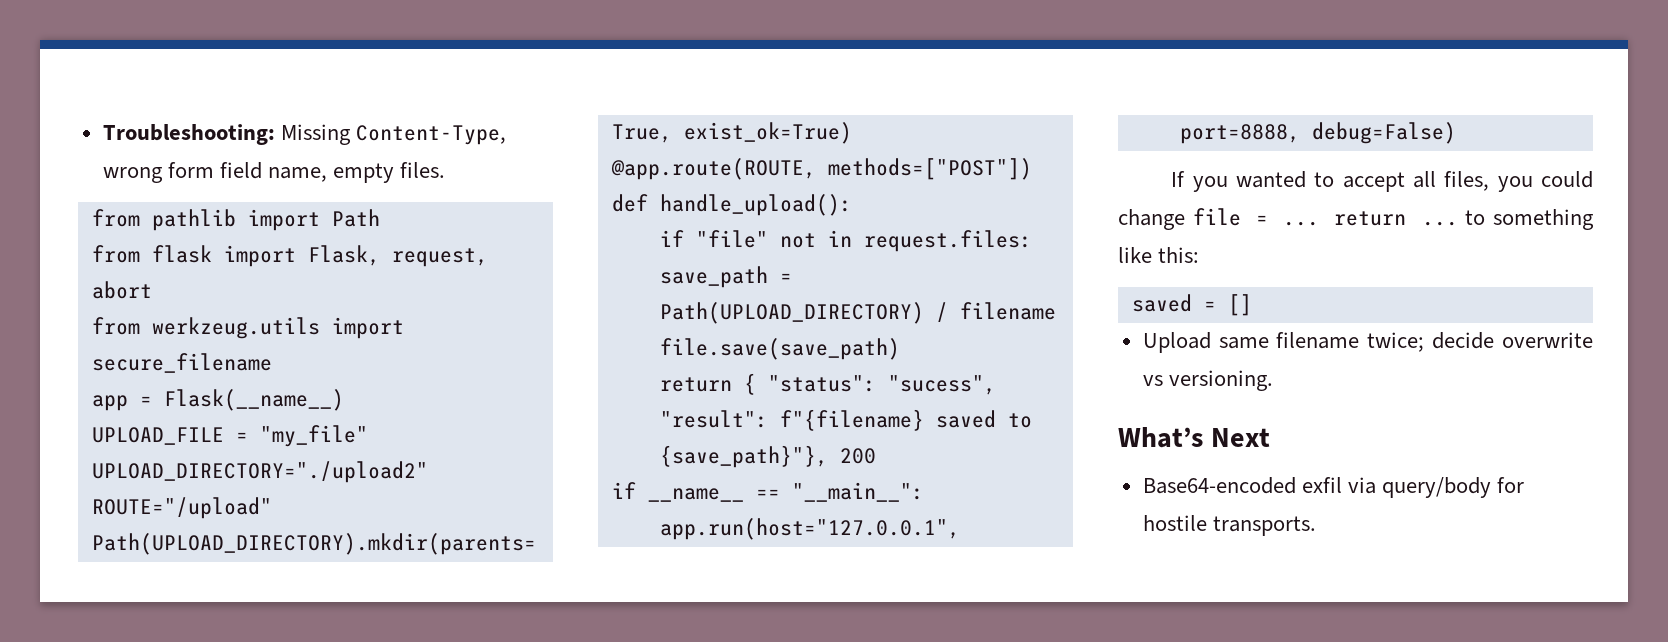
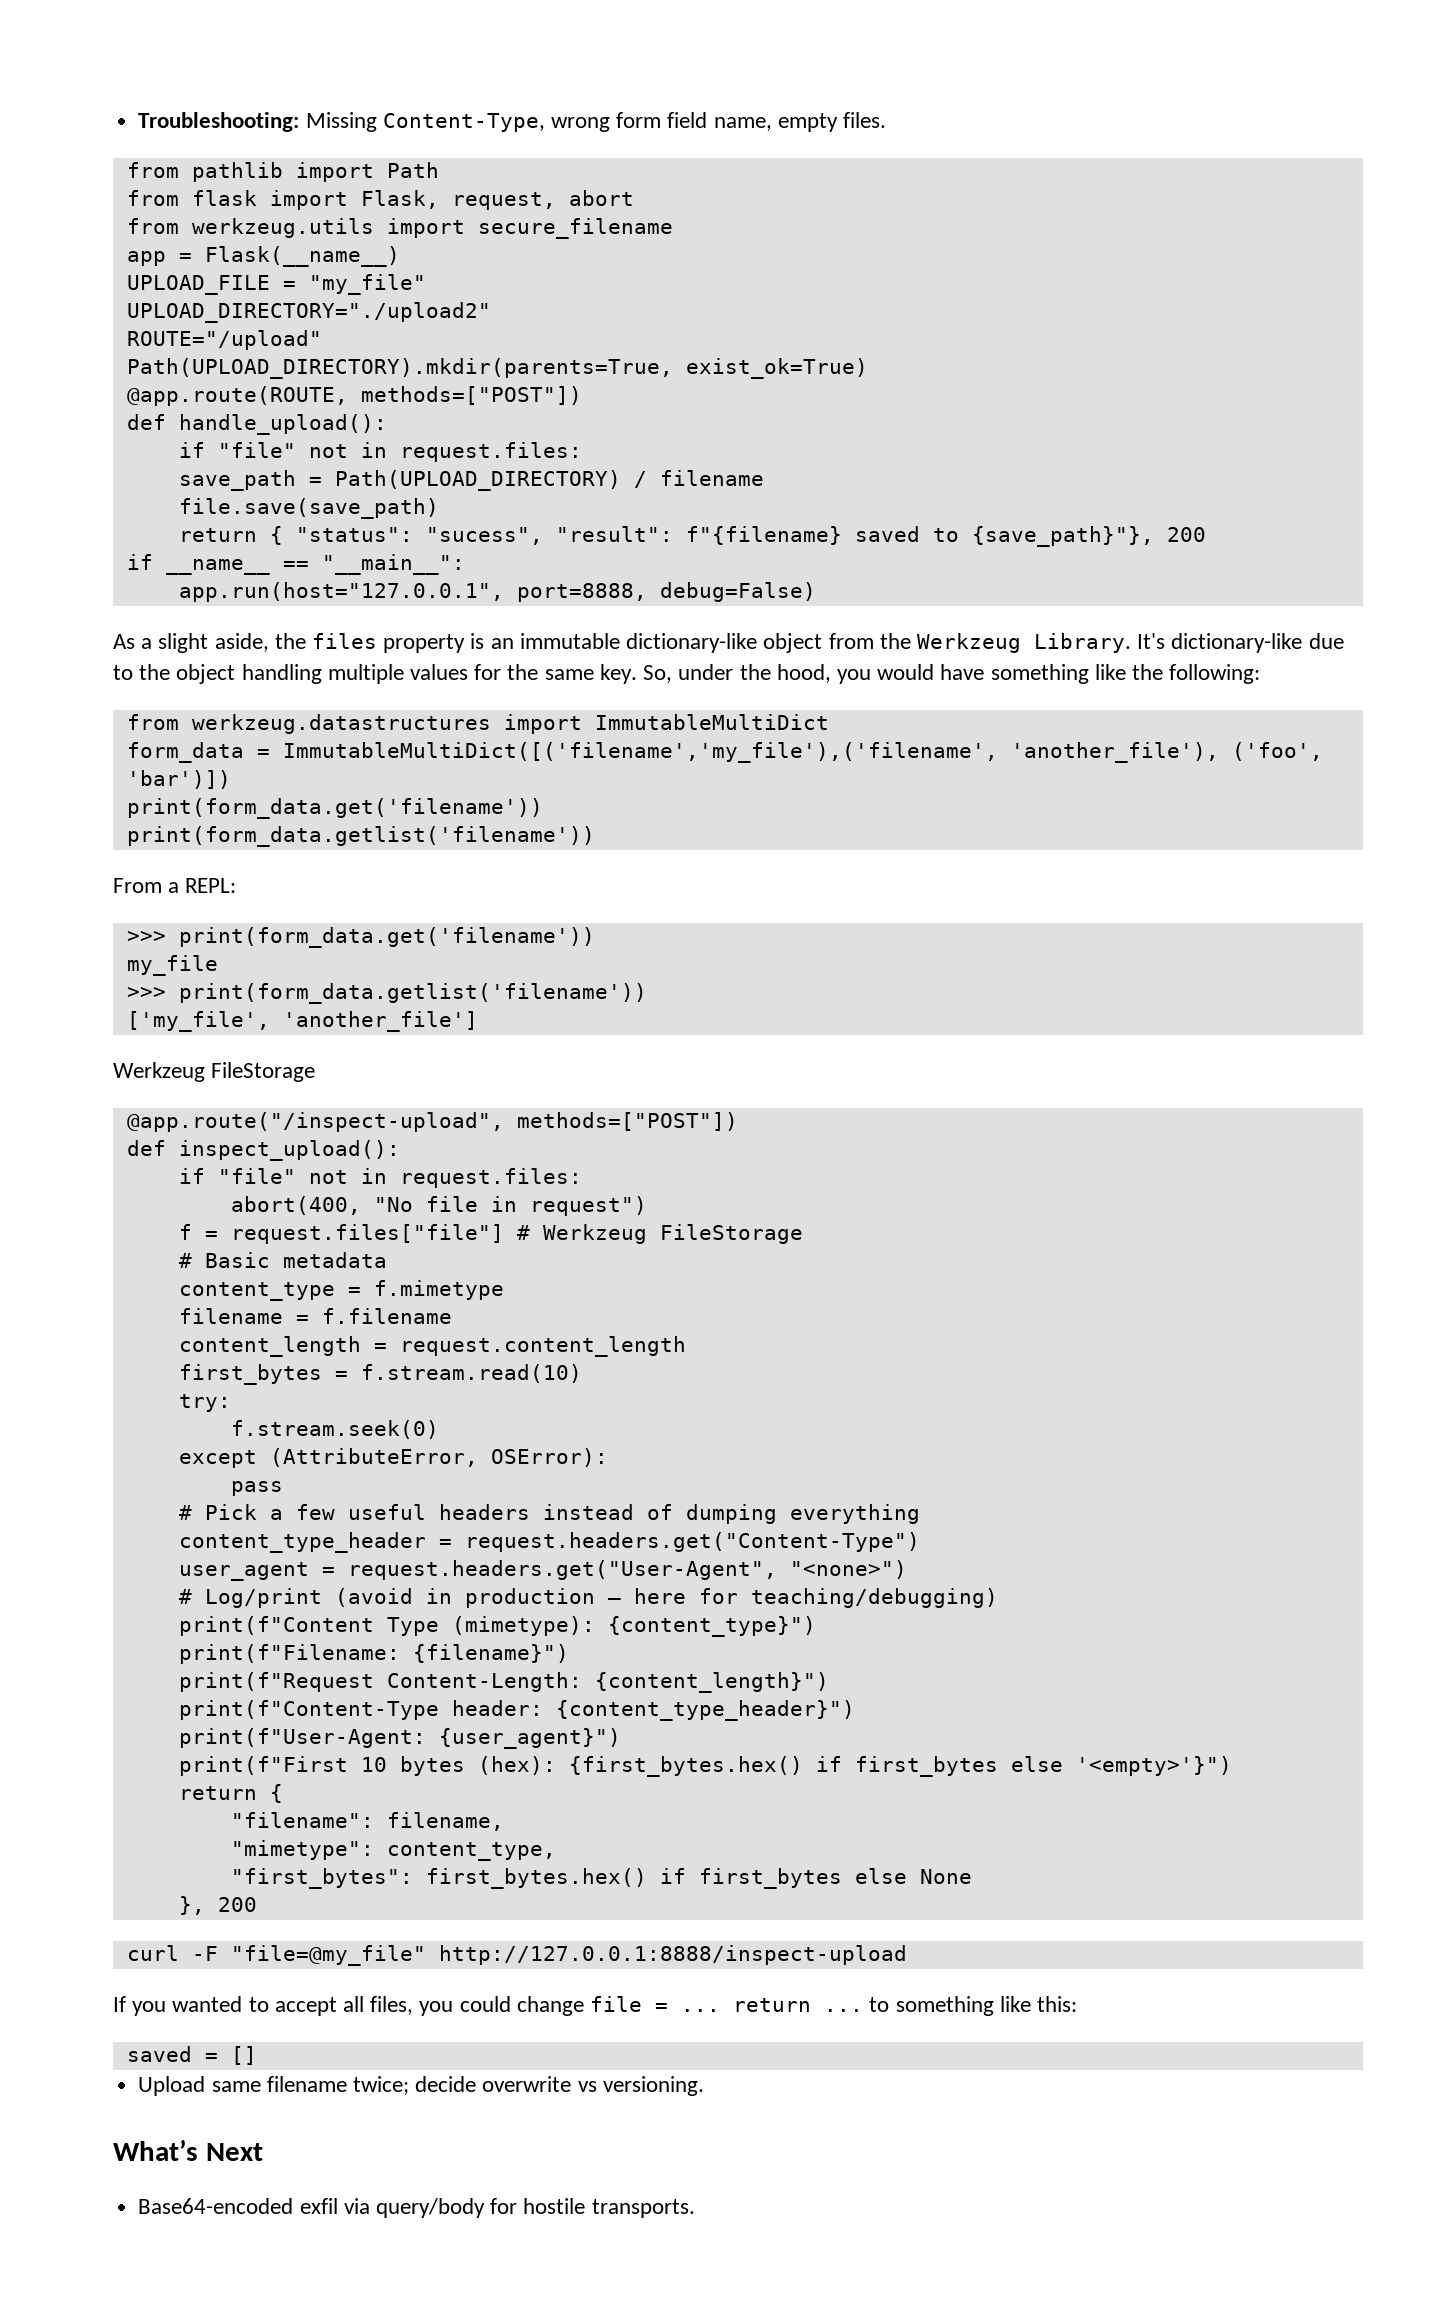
(1456, 133) none -> [113,633,1344,653] [113,664,1261,684] [126,714,829,734] [126,742,1323,763] [126,770,231,789] [126,798,543,819] [126,826,595,847] [113,878,237,893] [126,927,595,948] [126,955,218,976] [126,983,647,1004] [126,1011,478,1032] [113,1062,316,1082] [126,1112,738,1132] [126,1140,400,1161] [178,1168,582,1188] [230,1196,647,1216] [178,1224,803,1244] [178,1252,387,1268] [178,1280,504,1301] [178,1308,452,1324] [178,1336,686,1357] [178,1364,582,1385] [178,1394,231,1412] [230,1420,439,1439] [178,1448,608,1468] [230,1481,283,1496] [178,1504,920,1524] [178,1532,920,1553] [178,1560,907,1581] [178,1588,998,1608] [178,1616,816,1637] [178,1644,569,1664] [178,1672,829,1693] [178,1700,855,1721] [178,1728,621,1749] [178,1756,1232,1777] [178,1784,283,1803] [230,1812,504,1831] [230,1840,556,1861] [230,1868,972,1889] [178,1896,257,1915] [126,1945,907,1966] // As a slight aside, the files property is an immutable dictionary-like object from the Werkzeug Library. It's dictionary-like due to the object handling multiple values for the same key. So, under the hood, you would have something like the following: // from werkzeug.datastructures import ImmutableMultiDict // form_data = ImmutableMultiDict([('filename','my_file'),('filename', 'another_file'), ('foo', 'bar')]) // print(form_data.get('filename')) // print(form_data.getlist('filename')) // From a REPL: // >>> print(form_data.get('filename')) // my_file // >>> print(form_data.getlist('filename')) // ['my_file', 'another_file'] // Werkzeug FileStorage // @app.route("/inspect-upload", methods=["POST"]) // def inspect_upload(): // if "file" not in request.files: // abort(400, "No file in request") // f = request.files["file"] # Werkzeug FileStorage // # Basic metadata // content_type = f.mimetype // filename = f.filename // content_length = request.content_length // first_bytes = f.stream.read(10) // try: // f.stream.seek(0) // except (AttributeError, OSError): // pass // # Pick a few useful headers instead of dumping everything // content_type_header = request.headers.get("Content-Type") // user_agent = request.headers.get("User-Agent", "<none>") // # Log/print (avoid in production — here for teaching/debugging) // print(f"Content Type (mimetype): {content_type}") // print(f"Filename: {filename}") // print(f"Request Content-Length: {content_length}") // print(f"Content-Type header: {content_type_header}") // print(f"User-Agent: {user_agent}") // print(f"First 10 bytes (hex): {first_bytes.hex() if first_bytes else '<empty>'}") // return { // "filename": filename, // "mimetype": content_type, // "first_bytes": first_bytes.hex() if first_bytes else None // }, 200 // curl -F "file=@my_file" http://127.0.0.1:8888/inspect-upload

